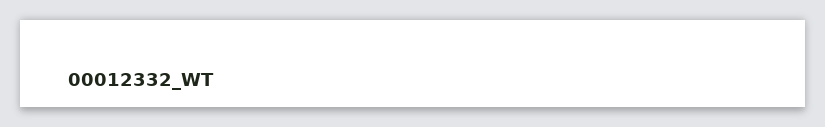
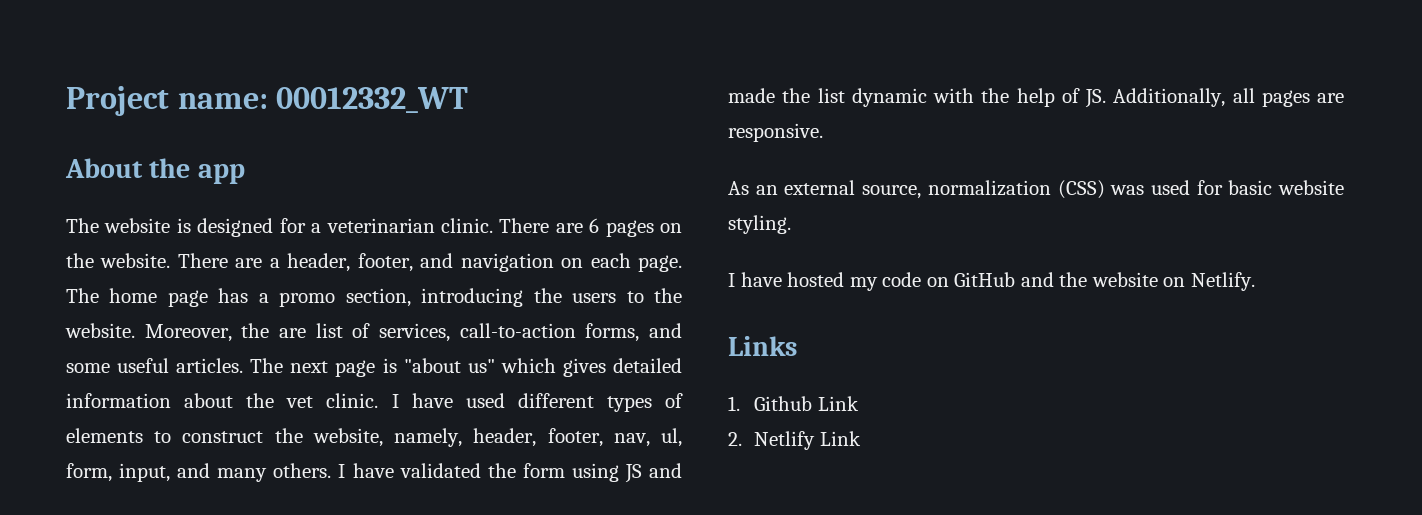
(68, 81) none -> [66,86,268,116] Project name:
(214, 81) none -> [65,158,245,184] [66,218,682,237] [66,253,682,272] [66,288,682,307] [65,323,683,342] [66,358,682,377] [66,393,684,412] [66,428,682,447] [66,463,682,483] [728,88,1344,108] [728,123,823,142] [728,180,1344,199] [728,215,791,234] [728,272,1255,291] [728,336,797,356] [728,396,859,411] [728,431,861,450] // About the app // The website is designed for a veterinarian clinic. There are 6 pages on the website. There are a header, footer, and navigation on each page. The home page has a promo section, introducing the users to the website. Moreover, the are list of services, call-to-action forms, and some useful articles. The next page is "about us" which gives detailed information about the vet clinic. I have used different types of elements to construct the website, namely, header, footer, nav, ul, form, input, and many others. I have validated the form using JS and made the list dynamic with the help of JS. Additionally, all pages are responsive. // As an external source, normalization (CSS) was used for basic website styling. // I have hosted my code on GitHub and the website on Netlify. // Links // 1. Github Link // 2. Netlify Link

